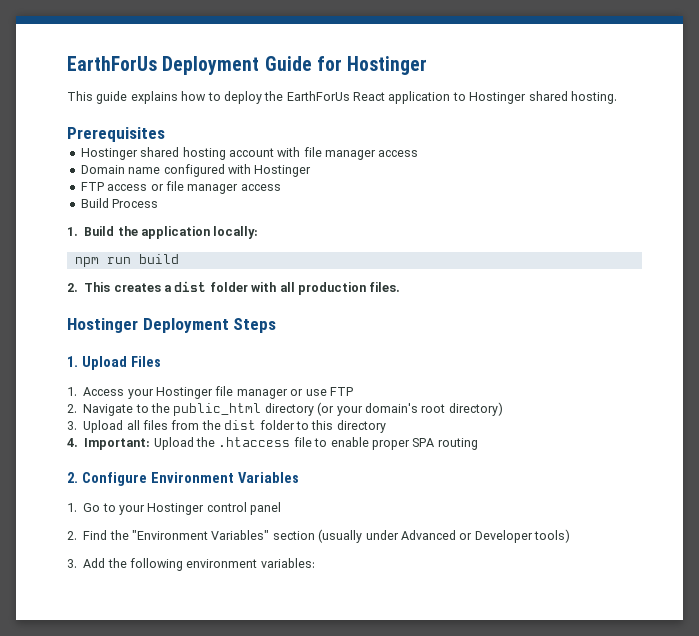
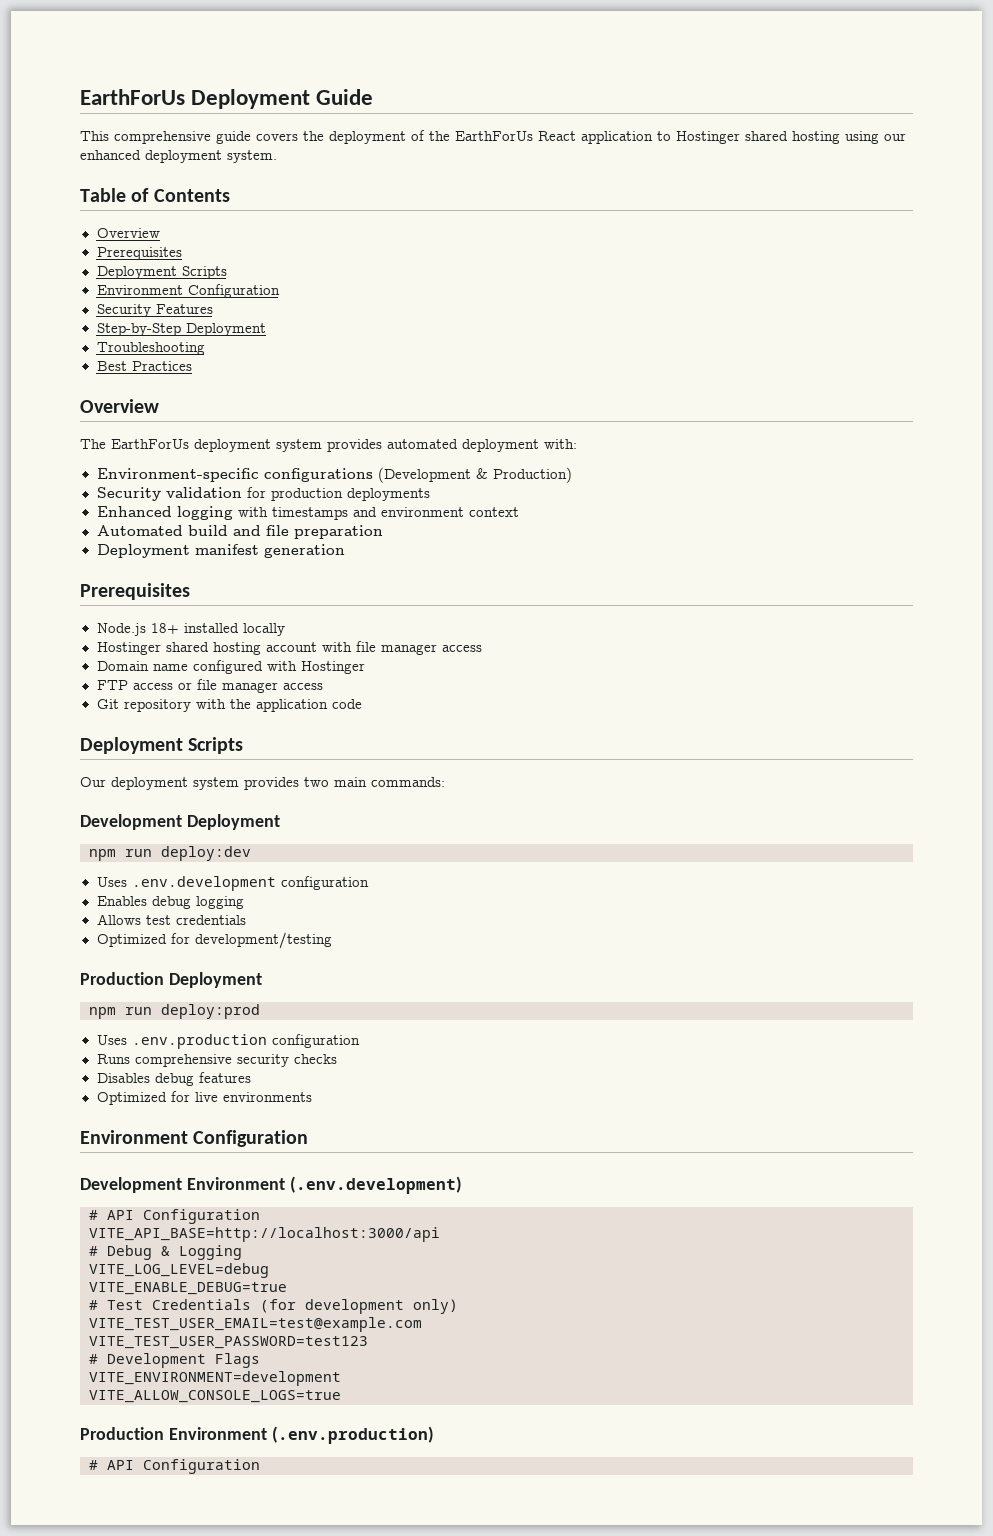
[316,56,428,75] [67,91,262,104] for Hostinger // This guide explains how to deploy -> [80,130,425,144] // This comprehensive guide covers the deployment of
[570,91,617,104] [67,127,165,142] hosting. // Prerequisites -> [792,131,906,144] [80,150,277,163] [80,188,230,202] [96,228,160,238] [96,247,182,260] [96,266,227,279] [96,284,280,298] [96,304,213,317] [96,323,266,336] [96,342,205,355] [96,361,192,371] [80,399,159,413] [80,439,577,452] [96,467,572,483] [96,487,430,501] [96,506,519,520] [96,525,383,539] [96,544,345,558] [80,583,190,600] [96,623,285,636] hosting using our enhanced deployment system. // Table of Contents // Overview // Prerequisites // Deployment Scripts // Environment Configuration // Security Features // Step-by-Step Deployment // Troubleshooting // Best Practices // Overview // The EarthForUs deployment system provides automated deployment with: // Environment-specific configurations (Development & Production) // Security validation for production deployments // Enhanced logging with timestamps and environment context // Automated build and file preparation // Deployment manifest generation // Prerequisites // Node.js 18+ installed locally
[80,198,159,208] [67,226,259,239] [74,254,179,267] [67,281,401,295] [67,318,277,333] [67,356,161,370] [67,386,353,399] [67,402,503,416] [67,420,386,433] [67,437,478,450] [67,472,299,486] [67,502,282,515] [67,529,570,543] [67,558,315,571] Build Process // 1. Build the application locally: // npm run build // 2. This creates a dist folder with all production files. // Hostinger Deployment Steps // 1. Upload Files // 1. Access your Hostinger file manager or use FTP // 2. Navigate to the public_html directory (or your domain's root directory) // 3. Upload all files from the dist folder to this directory // 4. Important: Upload the .htaccess file to enable proper SPA routing // 2. Configure Environment Variables // 1. Go to your Hostinger control panel // 2. Find the "Environment Variables" section (usually under Advanced or Developer tools) // 3. Add the following environment variables: -> [96,699,362,712] [80,737,244,754] [80,777,445,790] [80,814,280,830] [89,846,251,861] [96,876,369,891] [96,896,244,909] [96,914,246,925] [96,932,332,949] [80,972,262,988] [89,1004,260,1019] [96,1034,360,1049] [96,1054,337,1067] [96,1072,251,1086] [96,1091,312,1105] [80,1130,309,1147] [80,1176,462,1194] [89,1209,260,1224] [89,1227,440,1242] [89,1245,242,1260] [89,1263,269,1278] [89,1282,287,1295] [89,1299,458,1314] [89,1317,422,1332] [89,1336,368,1349] [89,1353,260,1368] [89,1371,341,1386] [89,1390,341,1403] [80,1426,434,1444] [89,1459,260,1474] Git repository with the application code // Deployment Scripts // Our deployment system provides two main commands: // Development Deployment // npm run deploy:dev // Uses .env.development configuration // Enables debug logging // Allows test credentials // Optimized for development/testing // Production Deployment // npm run deploy:prod // Uses .env.production configuration // Runs comprehensive security checks // Disables debug features // Optimized for live environments // Environment Configuration // Development Environment (.env.development) // # API Configuration // VITE_API_BASE=http://localhost:3000/api // # Debug & Logging // VITE_LOG_LEVEL=debug // VITE_ENABLE_DEBUG=true // # Test Credentials (for development only) // VITE_TEST_USER_EMAIL=test@example.com // VITE_TEST_USER_PASSWORD=test123 // # Development Flags // VITE_ENVIRONMENT=development // VITE_ALLOW_CONSOLE_LOGS=true // Production Environment (.env.production) // # API Configuration

